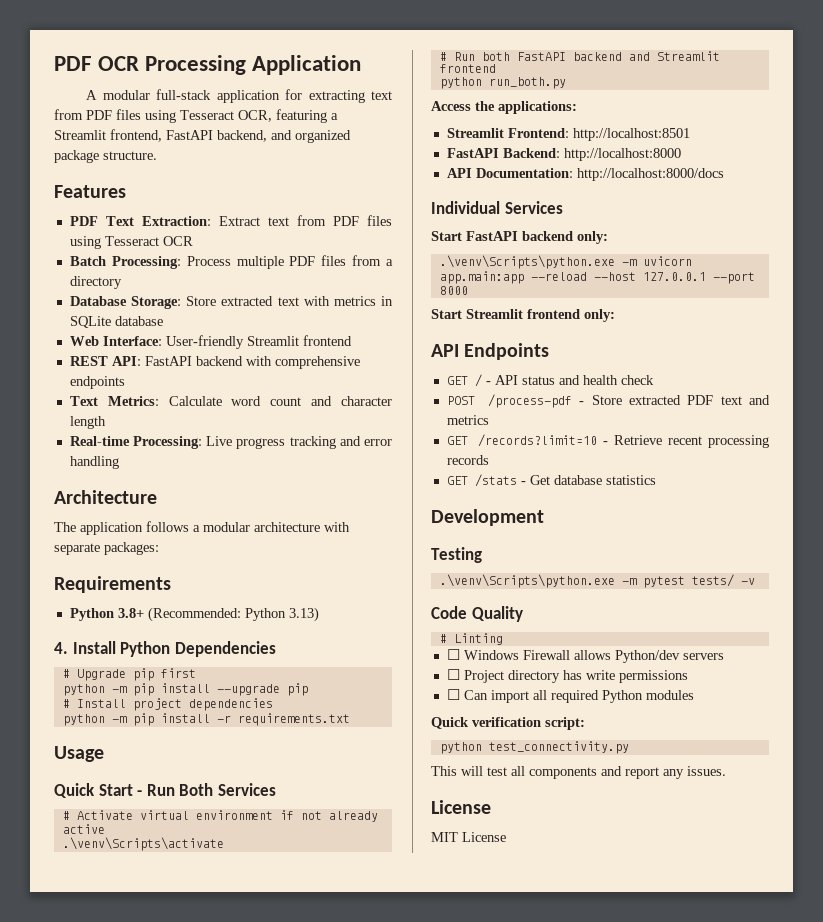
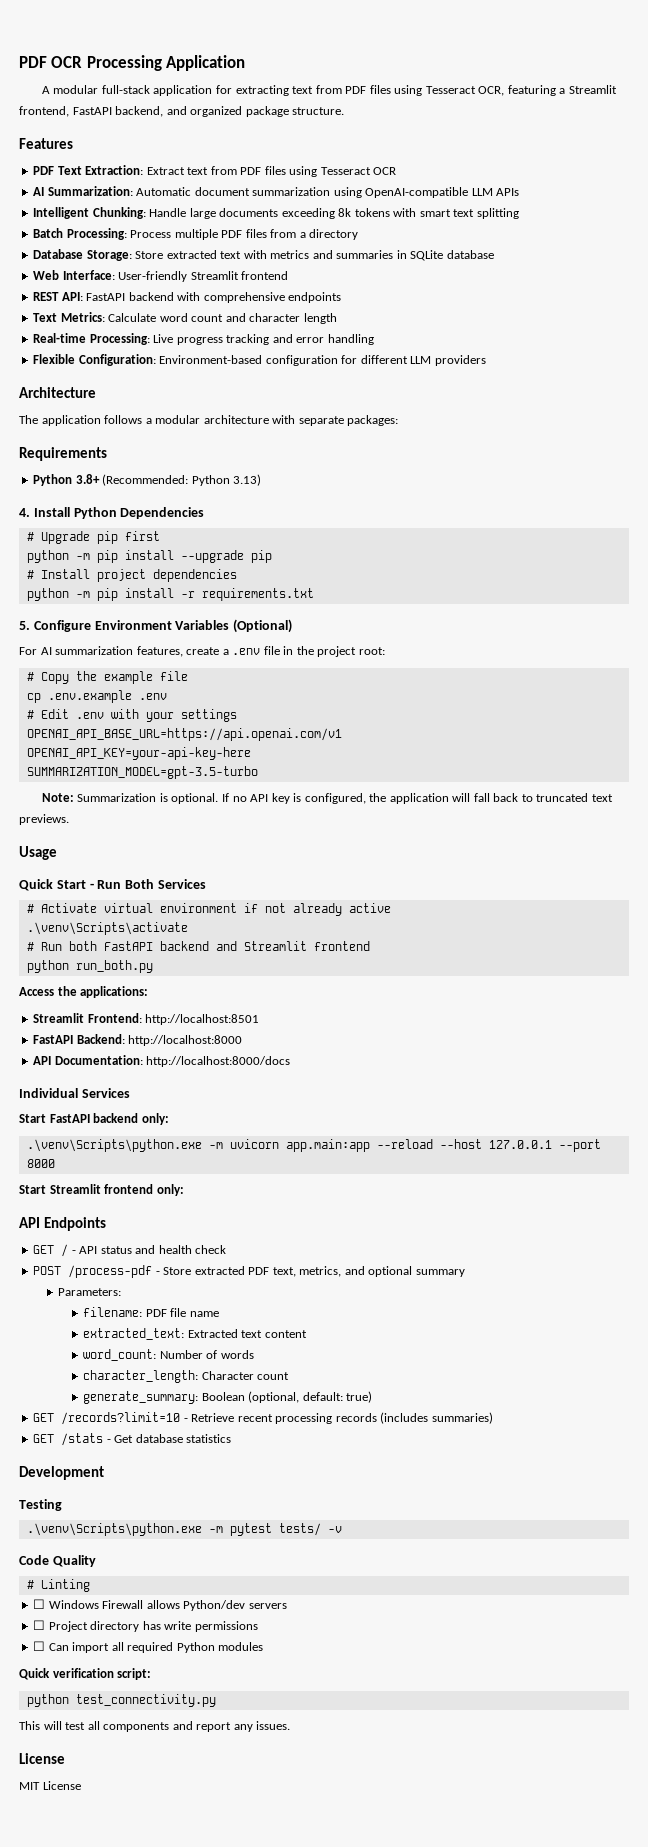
(193, 241) none -> [33,186,520,198] [33,207,519,219] // AI Summarization: Automatic document summarization using OpenAI-compatible LLM APIs // Intelligent Chunking: Handle large documents exceeding 8k tokens with smart text splitting
(376, 301) none -> [312,250,394,259] and summaries
(119, 462) none -> [33,354,486,366] // Flexible Configuration: Environment-based configuration for different LLM providers
(350, 719) none -> [19,619,293,633] [19,646,385,657] [26,671,188,684] [26,690,167,703] [26,709,237,722] [26,728,342,741] [26,747,251,760] [26,766,258,779] [41,793,613,804] [19,814,69,825] // 5. Configure Environment Variables (Optional) // For AI summarization features, create a .env file in the project root: // # Copy the example file // cp .env.example .env // # Edit .env with your settings // OPENAI_API_BASE_URL=https://api.openai.com/v1 // OPENAI_API_KEY=your-api-key-here // SUMMARIZATION_MODEL=gpt-3.5-turbo // Note: Summarization is optional. If no API key is configured, the application will fall back to truncated text previews.
[720,395,770,405] [446,415,489,425] text and metrics -> [272,1266,465,1277] [58,1288,122,1296] [83,1307,219,1317] [83,1328,307,1340] [83,1349,254,1361] [83,1370,290,1383] [83,1391,373,1404] text, metrics, and optional summary // Parameters: // filename: PDF file name // extracted_text: Extracted text content // word_count: Number of words // character_length: Character count // generate_summary: Boolean (optional, default: true)
(489, 460) none -> [380,1412,493,1424] (includes summaries)

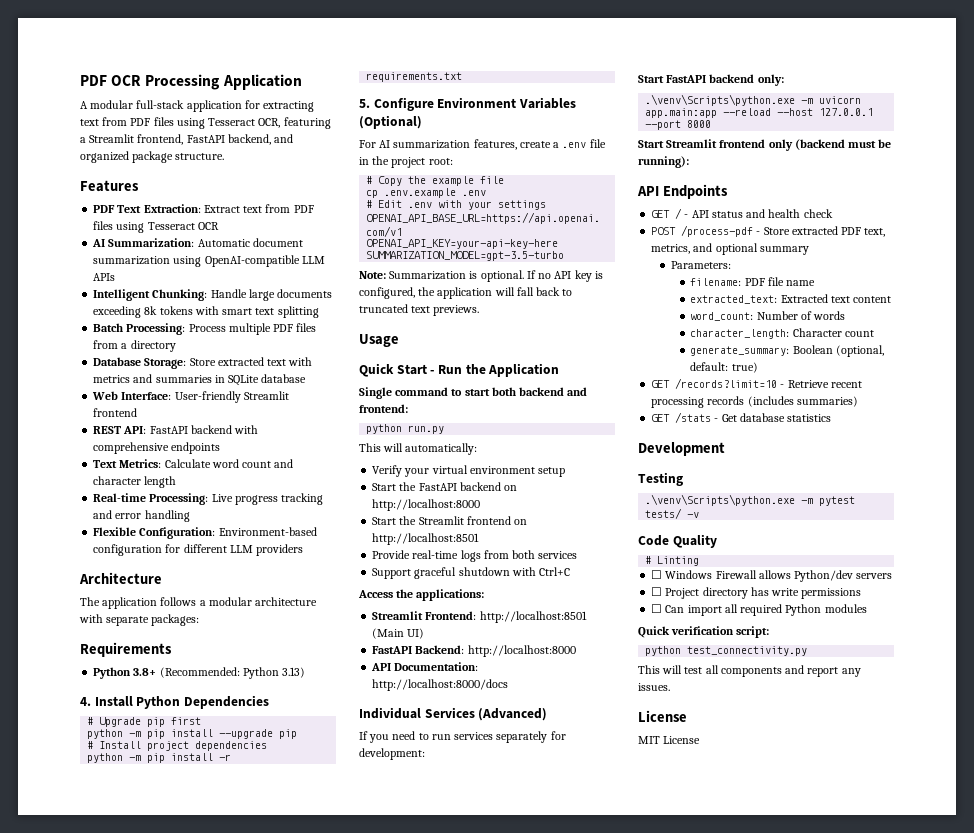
[125,879,206,889] [26,903,391,916] [26,922,188,935] [26,941,370,951] [26,960,153,973] Both Services // # Activate virtual environment if not already active // .\venv\Scripts\activate // # Run both FastAPI backend and Streamlit frontend // python run_both.py -> [465,363,560,377] [359,387,588,399] [359,404,408,413] [366,424,445,434] [359,443,478,455] [372,465,566,477] [372,482,518,491] [372,499,481,511] [372,516,528,525] [372,533,480,545] [372,550,578,562] [372,567,571,579] the Application // Single command to start both backend and frontend: // python run.py // This will automatically: // Verify your virtual environment setup // Start the FastAPI backend on http://localhost:8000 // Start the Streamlit frontend on http://localhost:8501 // Provide real-time logs from both services // Support graceful shutdown with Ctrl+C
(260, 1019) none -> [372,628,425,639] (Main UI)
(130, 1093) none -> [478,708,548,721] [359,731,566,743] [359,748,425,760] (Advanced) // If you need to run services separately for development:
[156,1184,184,1196] only: -> [768,139,892,151] [638,156,689,168] only (backend must be running):

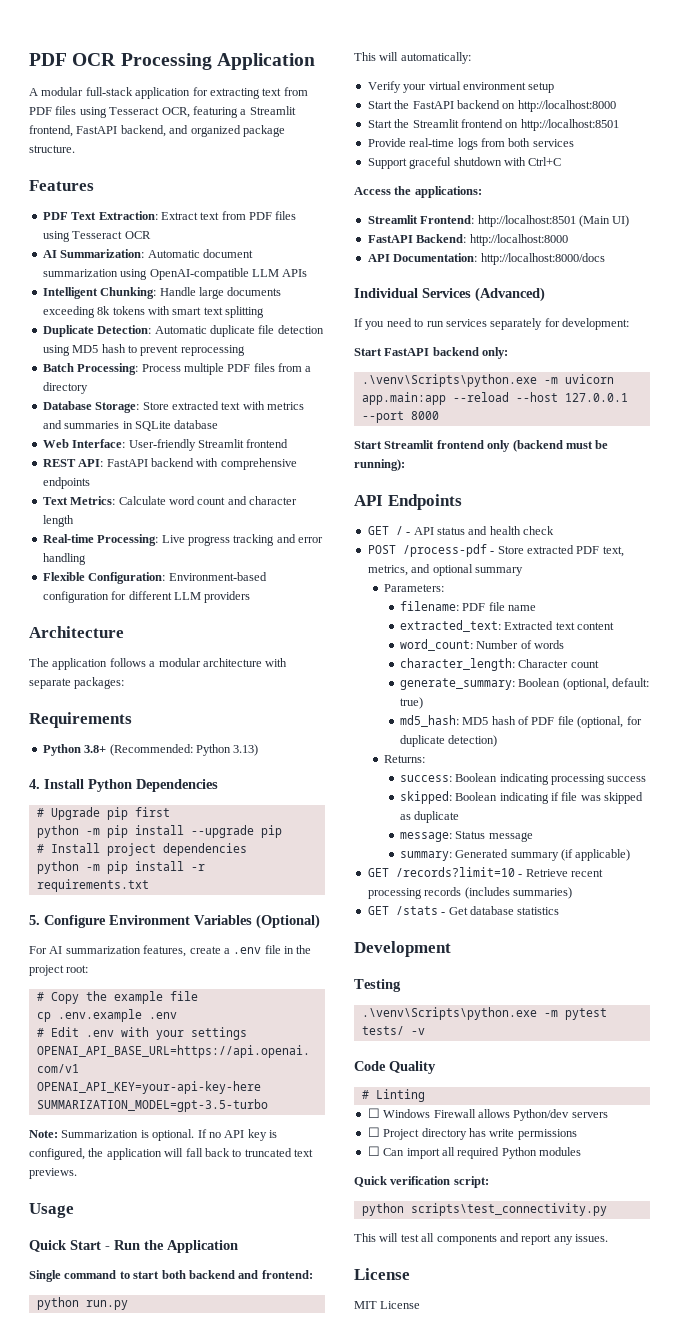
(319, 312) none -> [42,325,324,337] [42,344,245,356] // Duplicate Detection: Automatic duplicate file detection using MD5 hash to prevent reprocessing
(758, 367) none -> [399,715,642,728] [399,735,498,747] [383,755,425,763] [399,773,647,785] [399,791,644,804] [399,811,460,823] [399,831,533,842] [399,849,631,861] // md5_hash: MD5 hash of PDF file (optional, for duplicate detection) // Returns: // success: Boolean indicating processing success // skipped: Boolean indicating if file was skipped as duplicate // message: Status message // summary: Generated summary (if applicable)
[687,646,808,656] test_connectivity.py -> [410,1203,607,1216] scripts\test_connectivity.py

